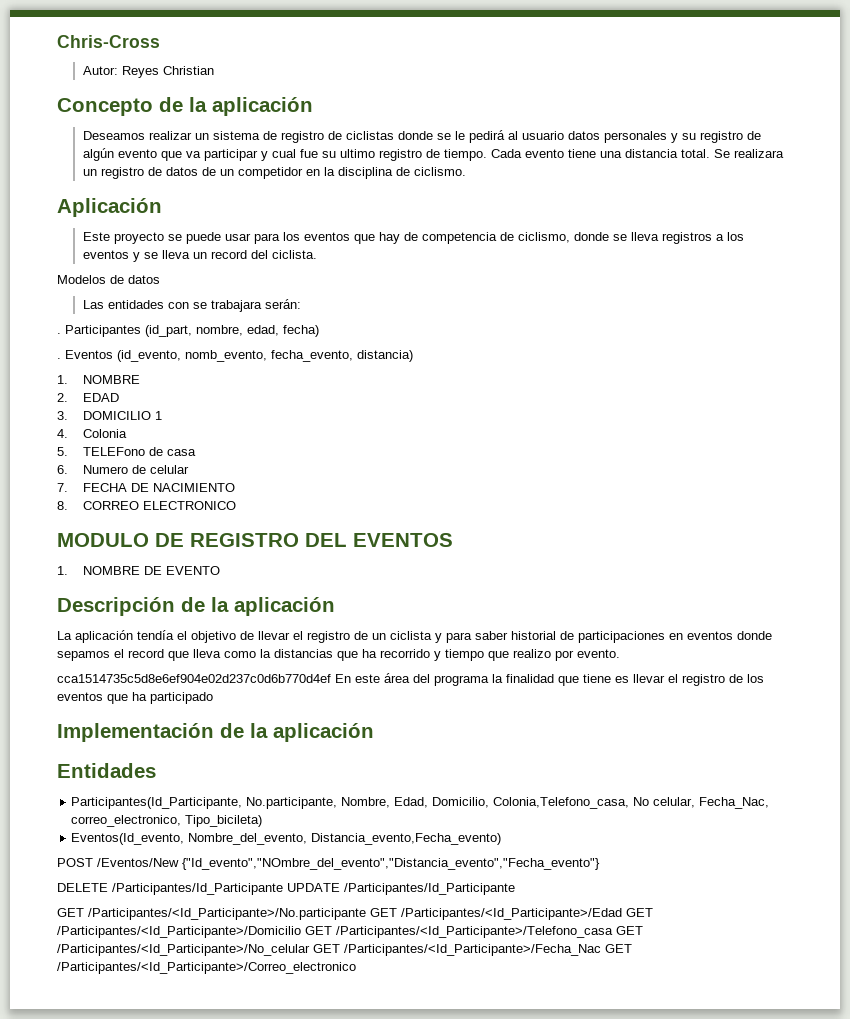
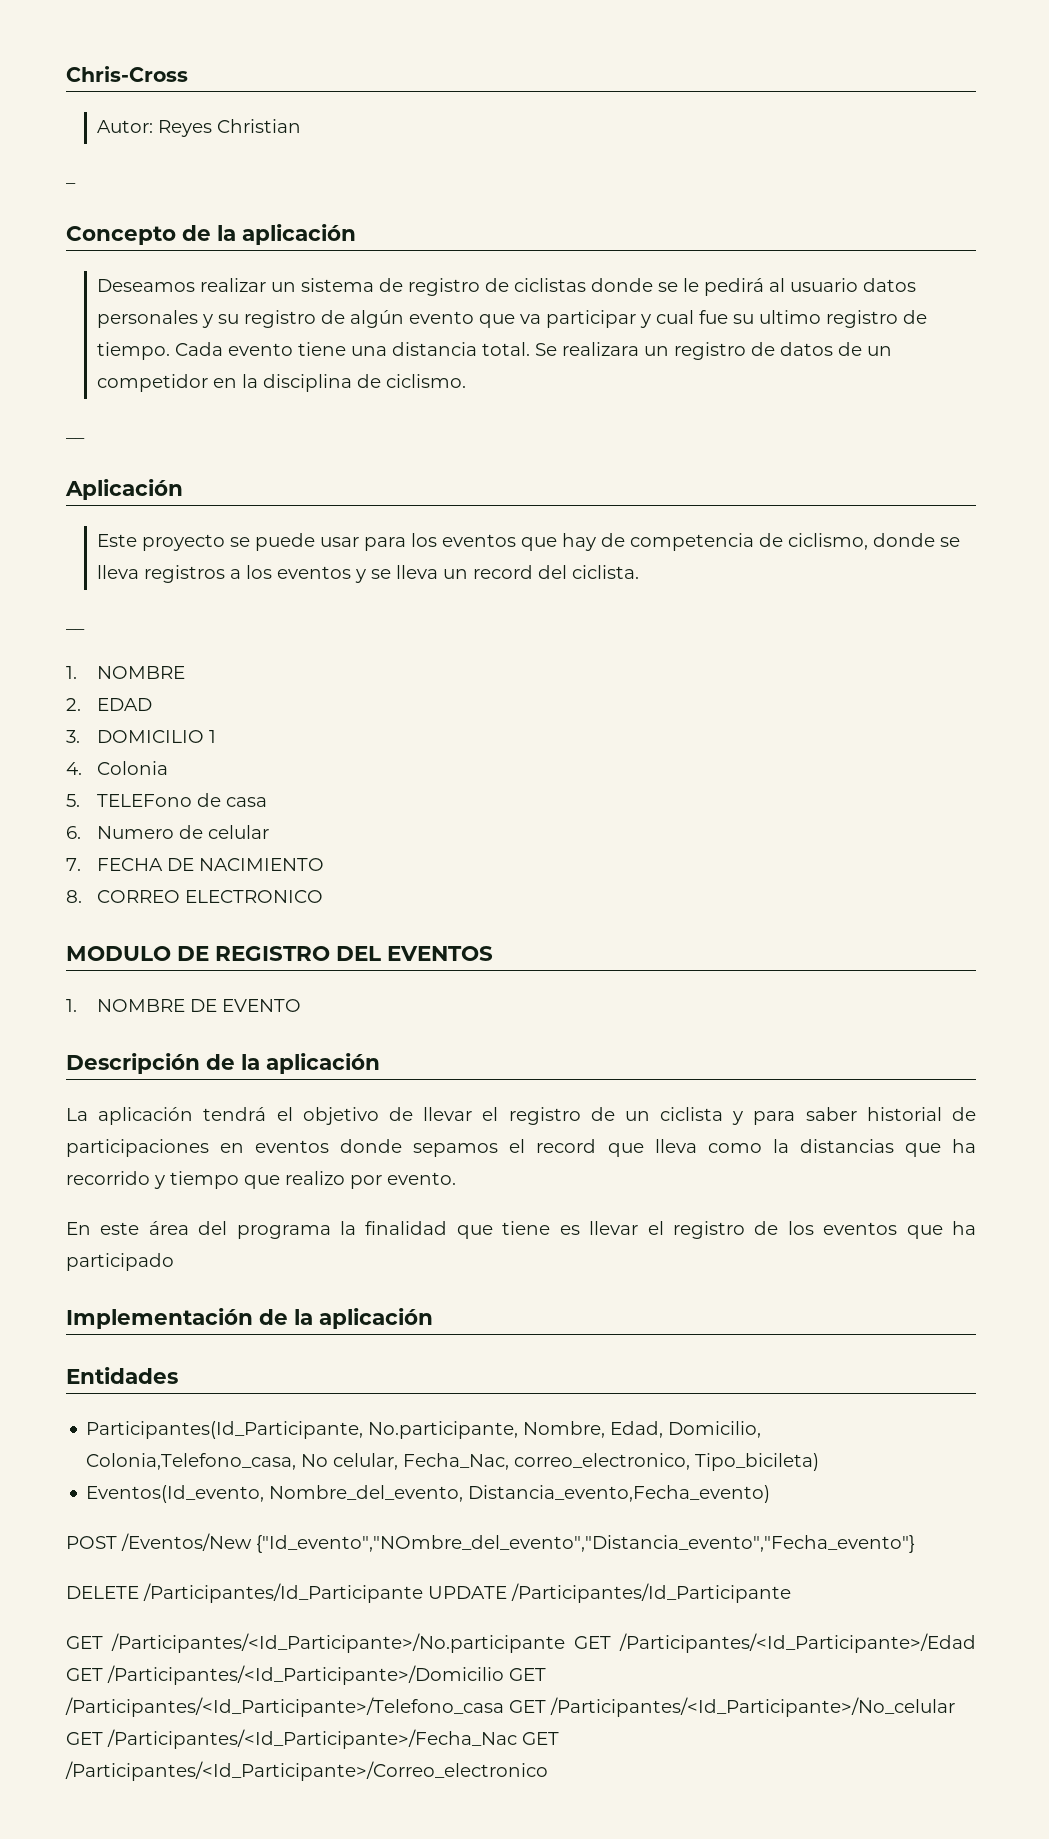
(214, 70) none -> [66,183,76,184] // _
(466, 171) none -> [66,438,85,439] // __
[57,275,160,284] [82,299,301,312] [57,325,319,337] [57,350,413,362] Modelos de datos // Las entidades con se trabajara serán: // . Participantes (id_part, nombre, edad, fecha) // . Eventos (id_evento, nomb_evento, fecha_evento, distancia) -> [66,629,85,630] __
[137,630,174,640] tendía -> [203,1107,267,1121] tendrá
[57,674,331,683] cca1514735c5d8e6ef904e02d237c0d6b770d4ef -> (456, 1178) none

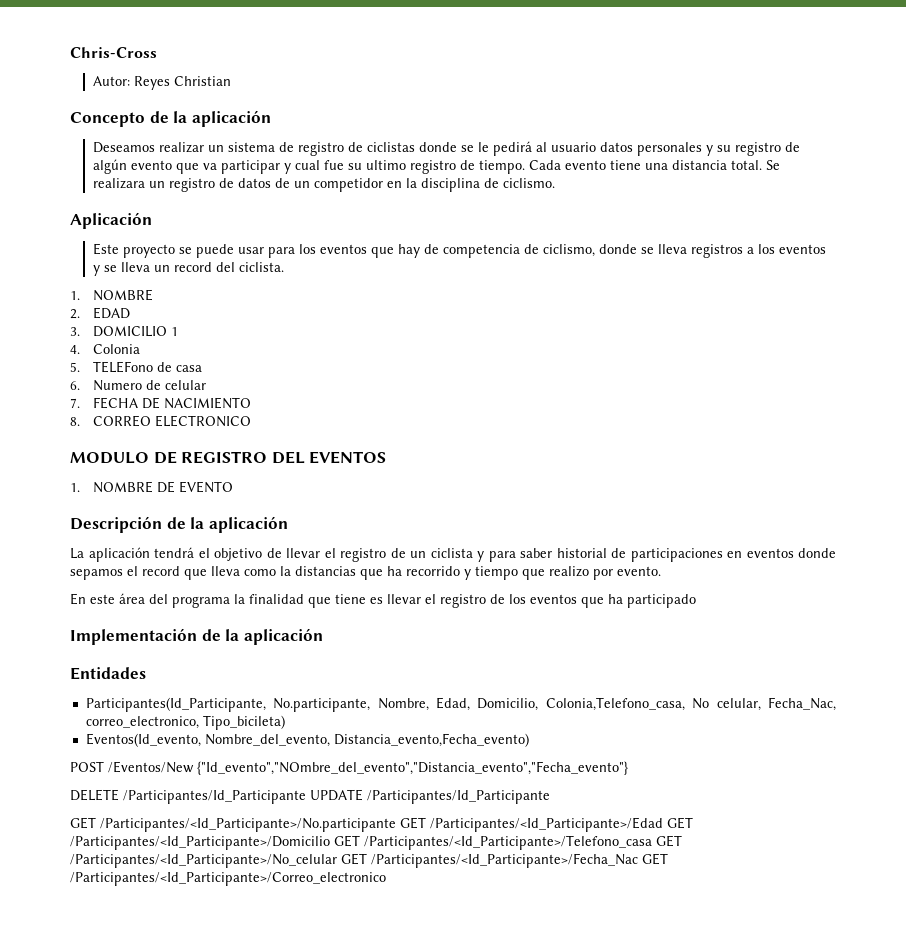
[66,183,76,184] // _ -> (232, 81) none
[66,438,85,439] // __ -> (556, 183) none
[66,629,85,630] // __ -> (285, 267) none

